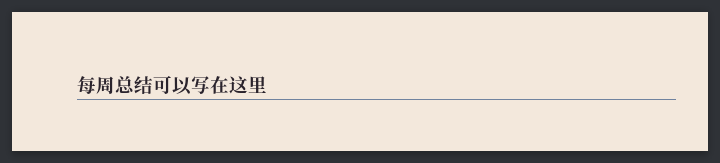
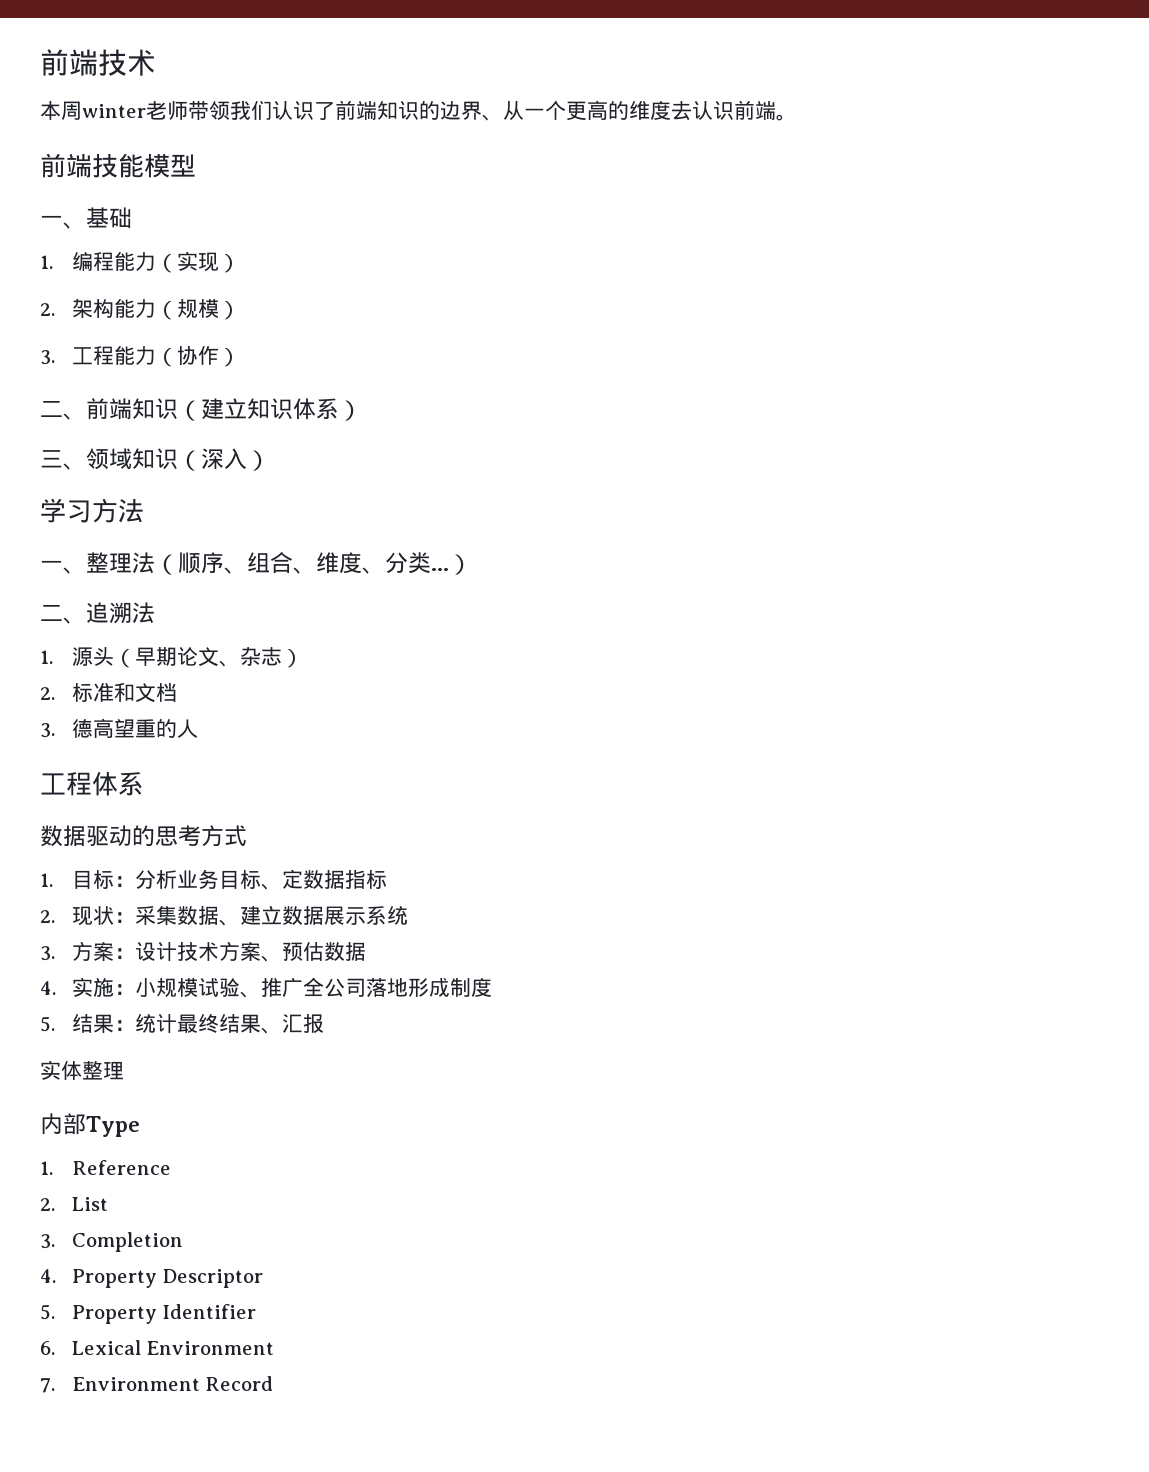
[77,75,267,95] 每周总结可以写在这里 -> [40,49,156,76] [40,100,797,121] [40,153,196,178] [40,207,132,229] [40,251,240,273] [40,298,240,320] [40,345,240,367] [40,398,362,421] [40,448,270,471] [40,498,144,523] [40,552,472,575] [40,602,155,624] [40,647,303,668] [40,682,177,703] [40,718,198,738] [40,771,144,796] [40,825,247,847] [40,869,387,890] [40,905,408,926] [40,941,366,962] [40,977,492,998] [40,1014,324,1034] [40,1060,124,1080] [40,1113,140,1137] [40,1160,171,1175] [40,1197,108,1211] [40,1232,183,1252] [40,1269,264,1288] [40,1304,257,1324] [40,1340,275,1355] [40,1376,274,1393] 前端技术 // 本周winter老师带领我们认识了前端知识的边界、从一个更高的维度去认识前端。 // 前端技能模型 // 一、基础 // 1.编程能力（实现） // 2.架构能力（规模） // 3.工程能力（协作） // 二、前端知识（建立知识体系） // 三、领域知识（深入） // 学习方法 // 一、整理法（顺序、组合、维度、分类...） // 二、追溯法 // 1.源头（早期论文、杂志） // 2.标准和文档 // 3.德高望重的人 // 工程体系 // 数据驱动的思考方式 // 1.目标：分析业务目标、定数据指标 // 2.现状：采集数据、建立数据展示系统 // 3.方案：设计技术方案、预估数据 // 4.实施：小规模试验、推广全公司落地形成制度 // 5.结果：统计最终结果、汇报 // 实体整理 // 内部Type // 1. Reference // 2. List // 3. Completion // 4. Property Descriptor // 5. Property Identifier // 6. Lexical Environment // 7. Environment Record

